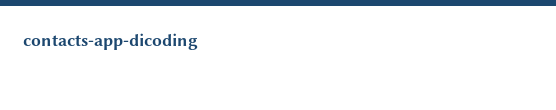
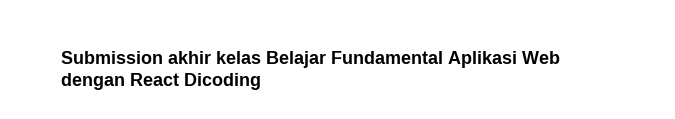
[23,33,198,50] contacts-app-dicoding -> [61,51,560,68] [61,73,261,90] Submission akhir kelas Belajar Fundamental Aplikasi Web dengan React Dicoding

